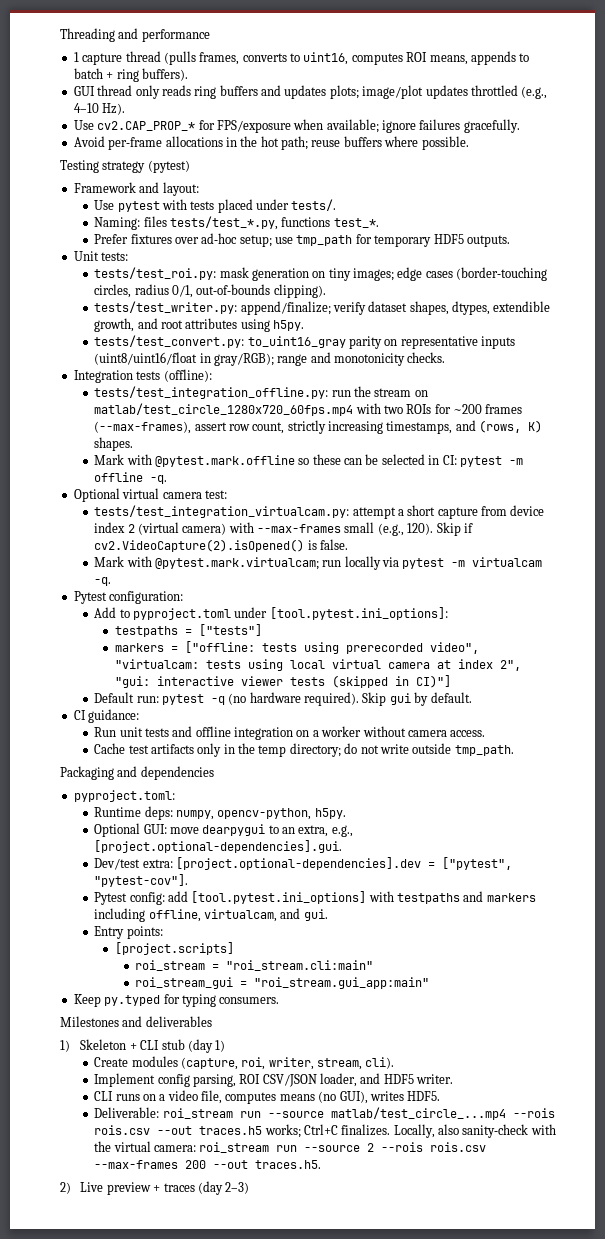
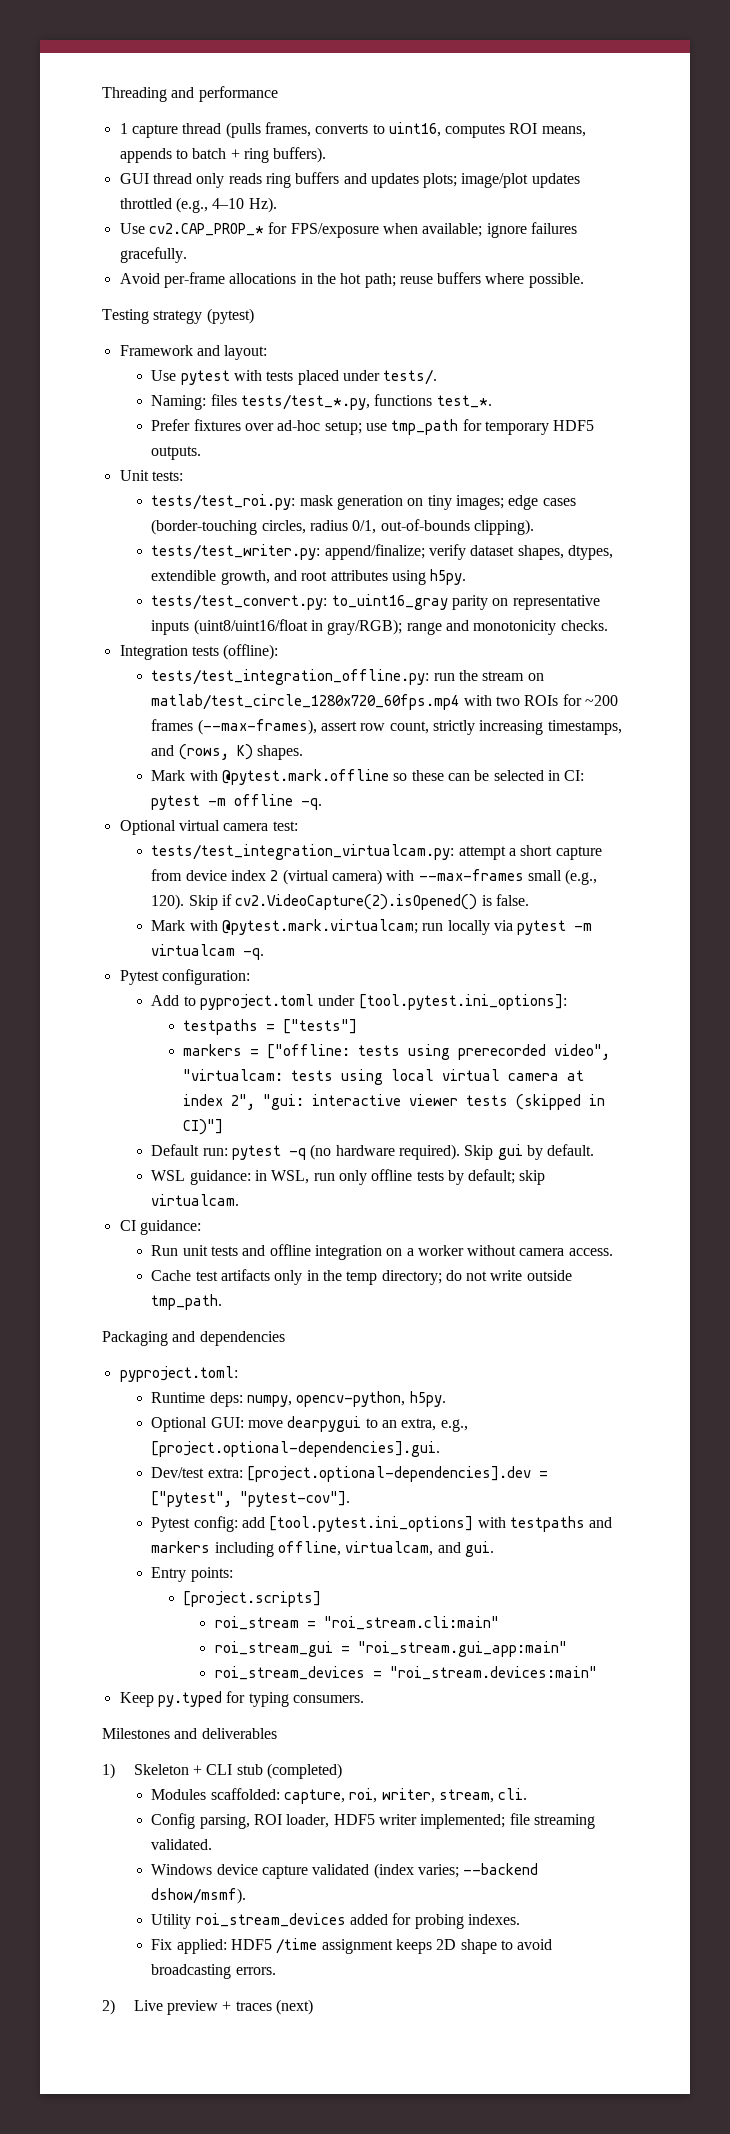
(472, 697) none -> [151,1169,546,1185] [151,1194,240,1206] // WSL guidance: in WSL, run only offline tests by default; skip virtualcam.
(430, 983) none -> [214,1666,597,1680] // roi_stream_devices = "roi_stream.devices:main"
[187,1039,226,1053] [94,1056,395,1070] [94,1073,454,1087] [94,1090,441,1104] [94,1107,555,1120] [94,1124,556,1138] [94,1141,487,1153] [94,1160,322,1169] (day 1) // Create modules (capture, roi, writer, stream, cli). // Implement config parsing, ROI CSV/JSON loader, and HDF5 writer. // CLI runs on a video file, computes means (no GUI), writes HDF5. // Deliverable: roi_stream run --source matlab/test_circle_...mp4 --rois rois.csv --out traces.h5 works; Ctrl+C finalizes. Locally, also sanity‑check with the virtual camera: roi_stream run --source 2 --rois rois.csv --max-frames 200 --out traces.h5. -> [266,1763,342,1779] [151,1788,528,1804] [151,1813,595,1829] [151,1839,213,1850] [151,1863,539,1879] [151,1888,247,1904] [151,1913,520,1929] [151,1938,553,1954] [151,1964,276,1979] (completed) // Modules scaffolded: capture, roi, writer, stream, cli. // Config parsing, ROI loader, HDF5 writer implemented; file streaming validated. // Windows device capture validated (index varies; --backend dshow/msmf). // Utility roi_stream_devices added for probing indexes. // Fix applied: HDF5 /time assignment keeps 2D shape to avoid broadcasting errors.
[197,1181,250,1195] (day 2–3) -> [275,1999,313,2015] (next)

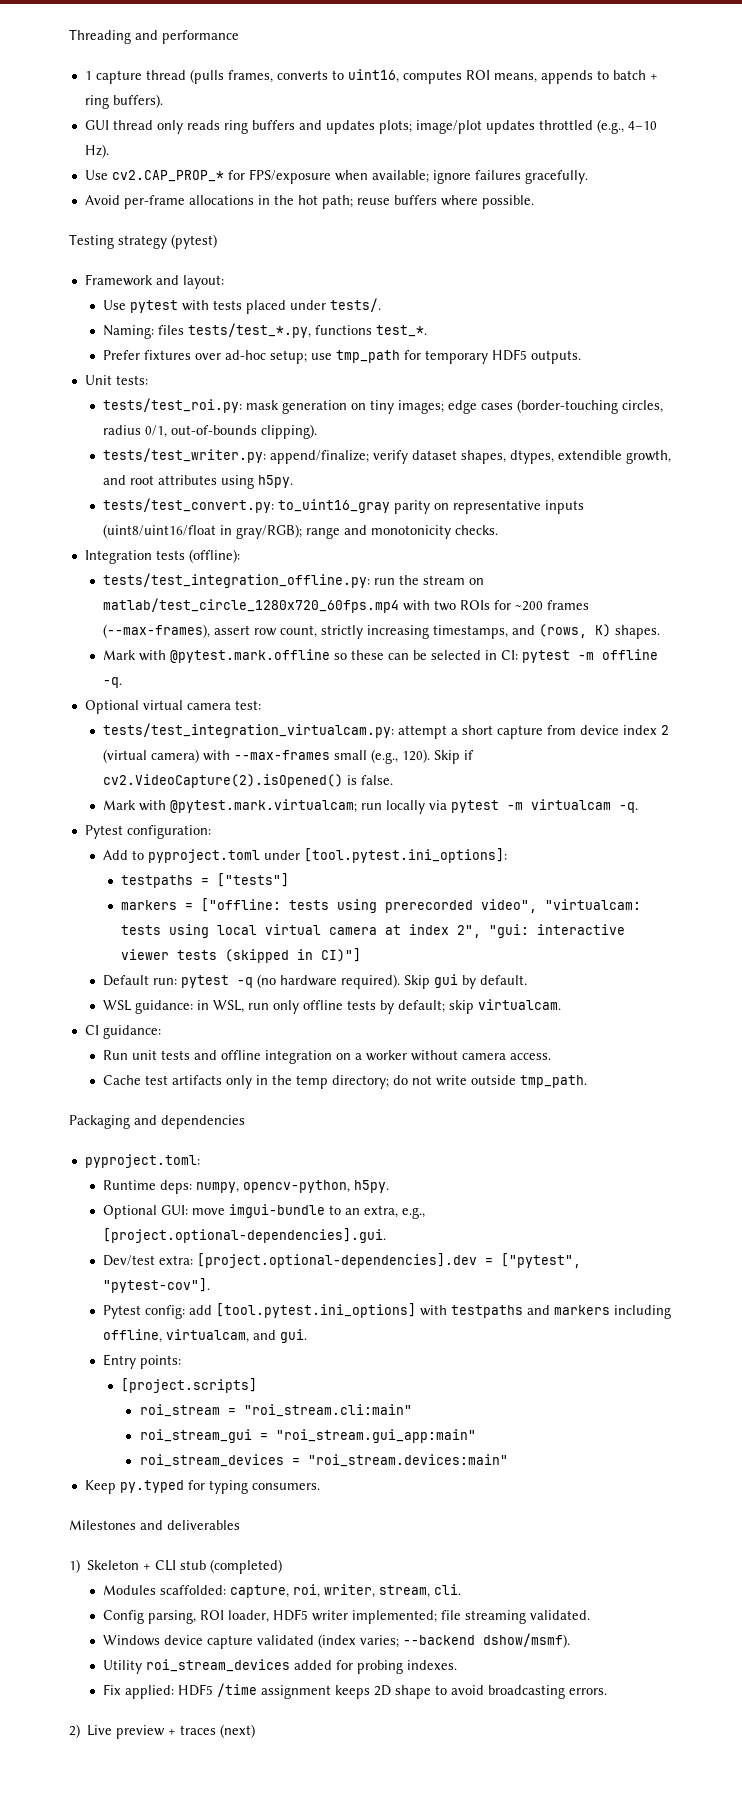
[287,1416,362,1432] dearpygui -> [229,1204,326,1218] imgui-bundle

